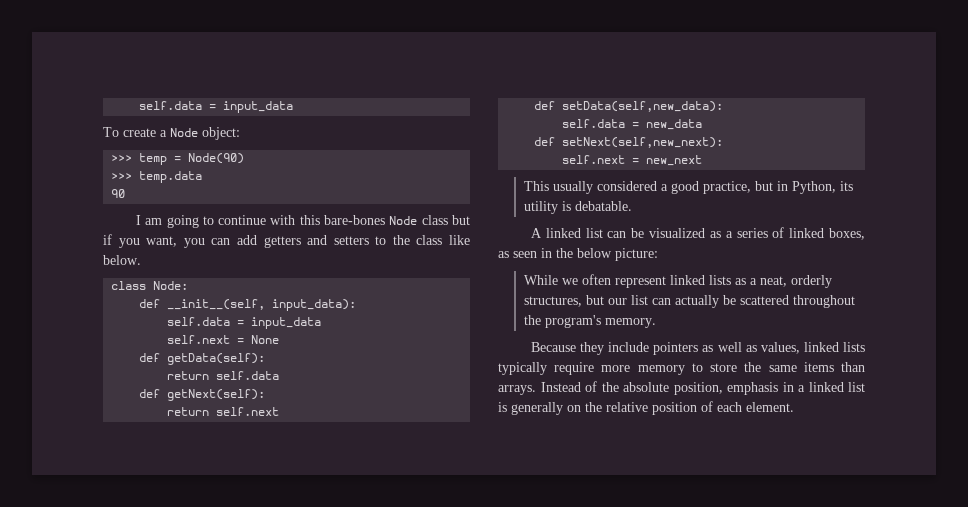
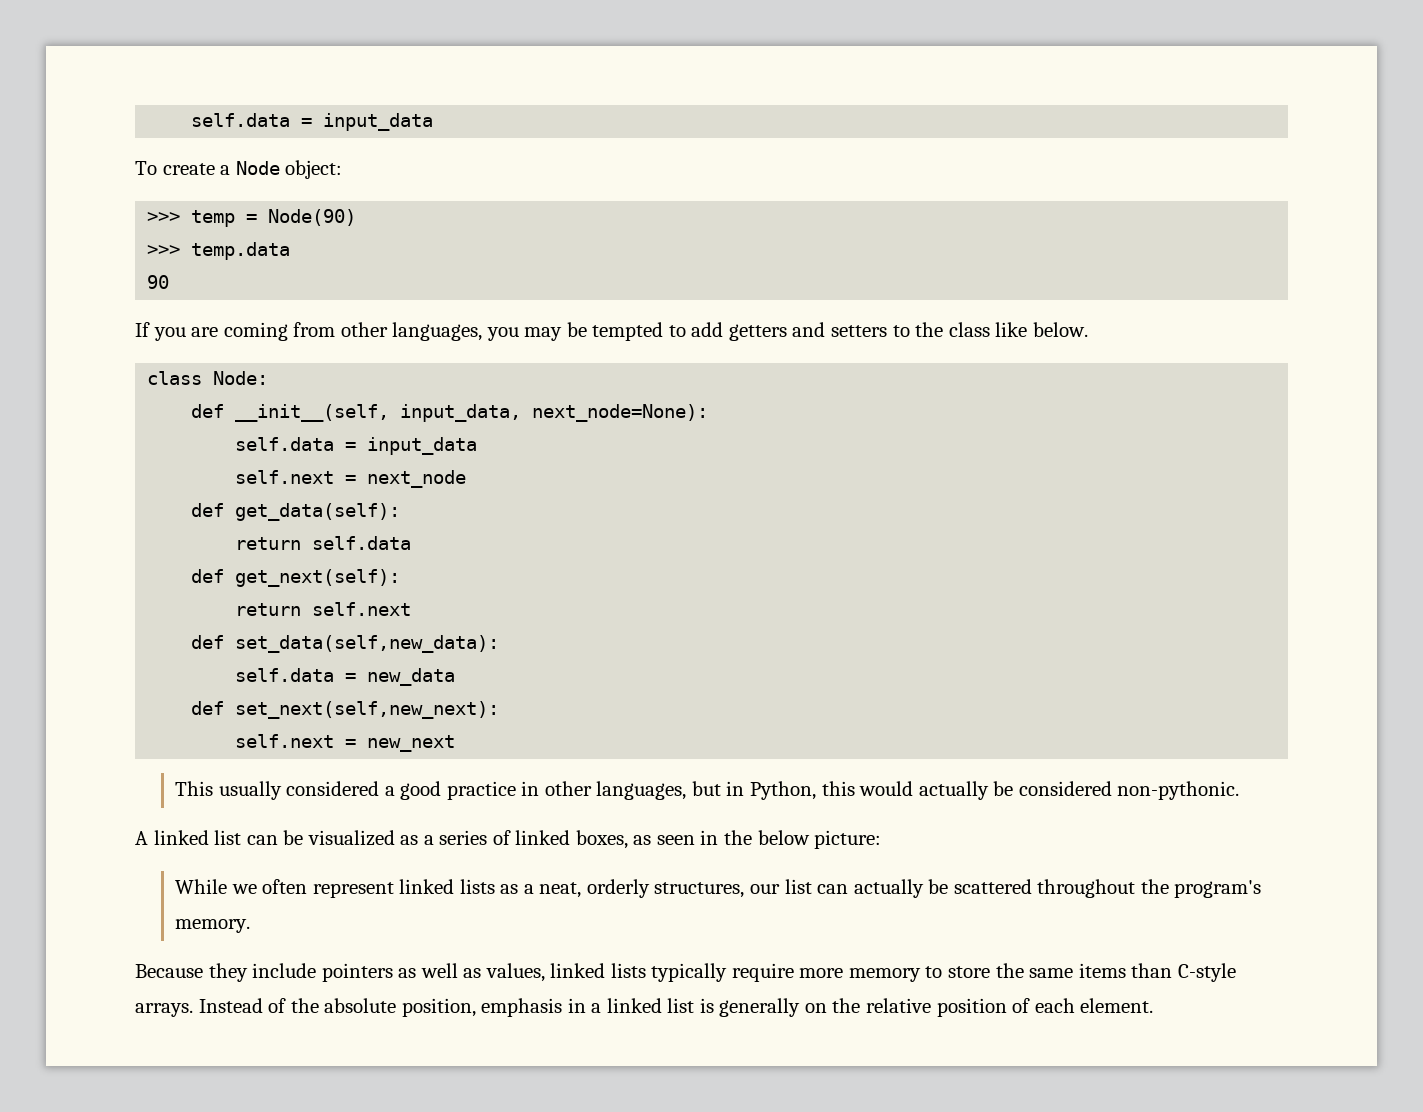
[135,215,470,228] [103,234,231,248] I am going to continue with this bare-bones Node class but if you want, you can -> [135,322,686,341] If you are coming from other languages, you may be tempted to
[272,299,357,311] input_data): -> [400,404,709,422] input_data, next_node=None):
[237,335,280,344] [139,353,266,365] = None // def getData(self): -> [345,470,467,488] [191,503,401,521] = next_node // def get_data(self):
[167,389,266,401] getNext(self): -> [235,569,401,587] get_next(self):
[562,101,724,112] setData(self,new_data): -> [235,635,500,653] set_data(self,new_data):
[562,137,724,148] setNext(self,new_next): -> [235,701,500,719] set_next(self,new_next):
[702,181,853,194] [523,201,632,214] practice, but in Python, its utility is debatable. -> [446,781,1240,800] practice in other languages, but in Python, this would actually be considered non-pythonic.
[585,295,604,305] but -> (745, 890) none
(865, 367) none -> [1177,963,1236,982] C-style

